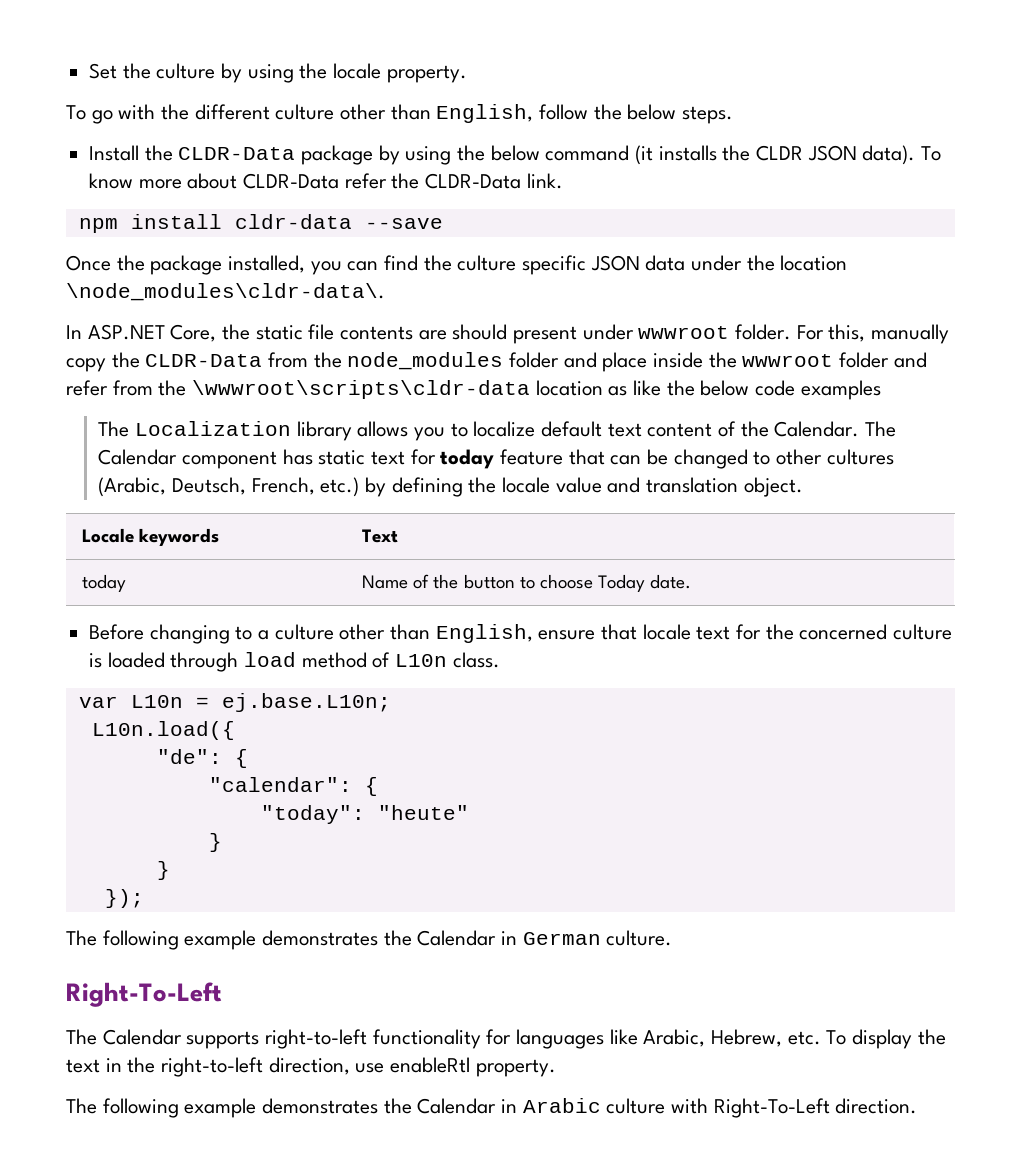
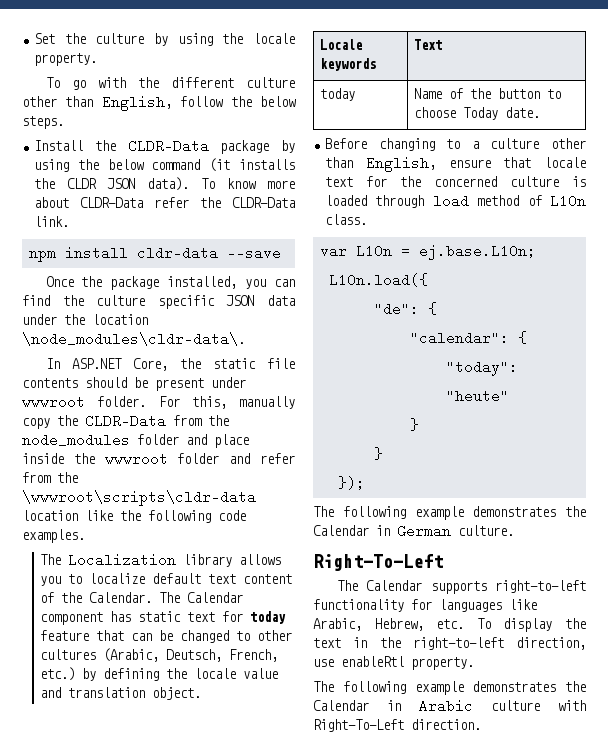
[418,324,508,340] are should -> [85,377,148,388] should be
[608,386,628,396] as -> (78, 515) none
[700,380,881,400] below code examples -> [148,510,246,523] [22,529,85,543] following code examples.

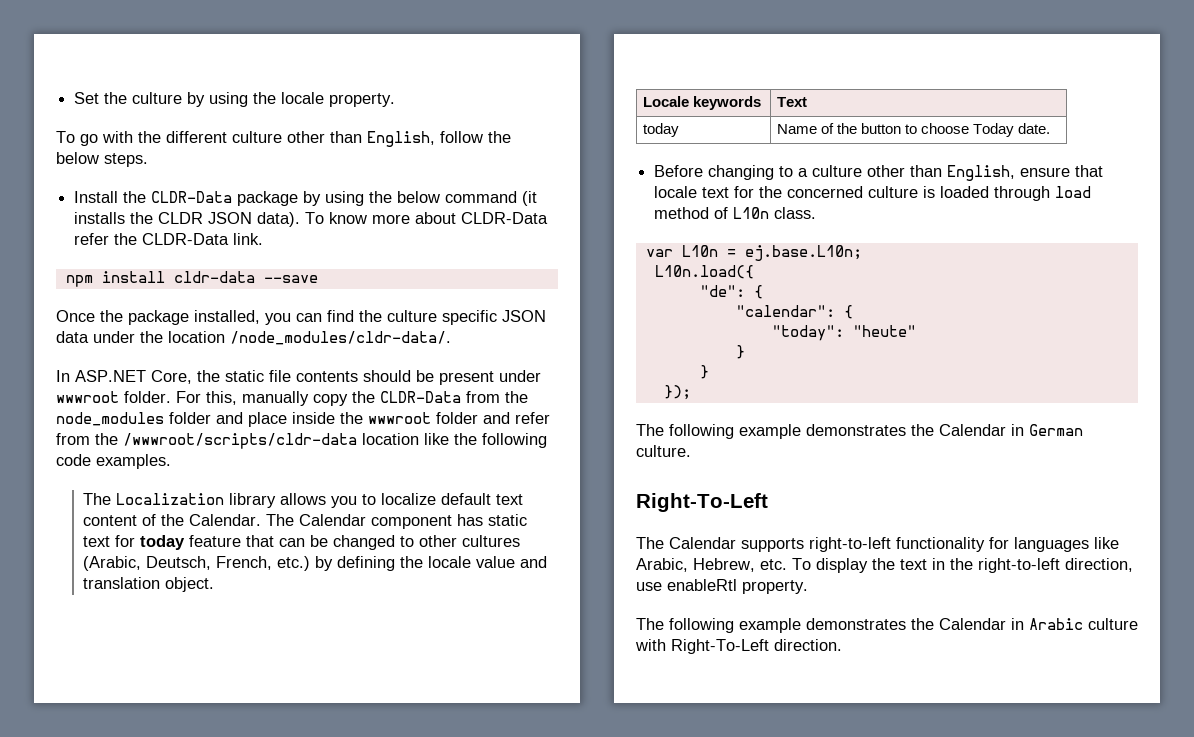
[22,332,245,346] \node_modules\cldr-data\. -> [230,331,451,345] /node_modules/cldr-data/.
[22,490,256,506] \wwwroot\scripts\cldr-data -> [123,433,357,449] /wwwroot/scripts/cldr-data

